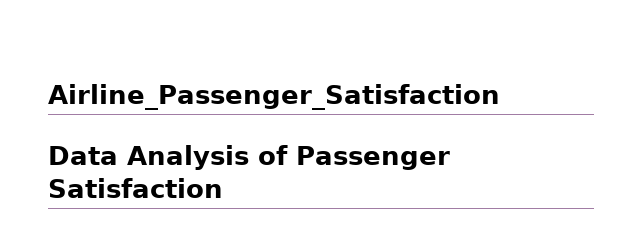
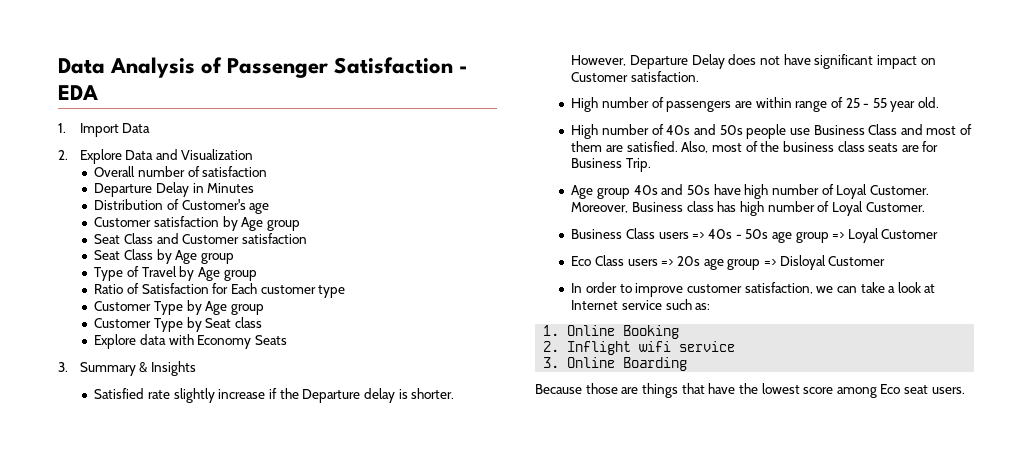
[48,84,500,110] Airline_Passenger_Satisfaction // -> (58, 66) none
(223, 188) none -> [459,66,469,73] [58,85,98,100] [58,123,151,137] [58,149,254,164] [94,166,268,177] [94,182,255,197] [94,199,270,214] [94,216,300,231] [94,233,307,244] [94,249,234,264] [94,266,257,281] [94,283,346,298] [94,300,264,315] [94,317,262,332] [94,334,287,349] [58,361,196,376] [94,388,455,403] [571,54,936,69] [571,71,700,82] [571,97,940,112] [571,124,973,139] [571,141,939,153] [571,158,652,172] [571,184,929,199] [571,201,925,216] [571,228,939,243] [571,255,886,270] [571,282,936,297] [571,299,711,310] [543,325,680,339] [543,341,736,355] [543,357,688,371] [535,383,965,398] - EDA // 1. Import Data // 2. Explore Data and Visualization // Overall number of satisfaction // Departure Delay in Minutes // Distribution of Customer's age // Customer satisfaction by Age group // Seat Class and Customer satisfaction // Seat Class by Age group // Type of Travel by Age group // Ratio of Satisfaction for Each customer type // Customer Type by Age group // Customer Type by Seat class // Explore data with Economy Seats // 3. Summary & Insights // Satisfied rate slightly increase if the Departure delay is shorter. However, Departure Delay does not have significant impact on Customer satisfaction. // High number of passengers are within range of 25 - 55 year old. // High number of 40s and 50s people use Business Class and most of them are satisfied. Also, most of the business class seats are for Business Trip. // Age group 40s and 50s have high number of Loyal Customer. Moreover, Business class has high number of Loyal Customer. // Business Class users => 40s - 50s age group => Loyal Customer // Eco Class users => 20s age group => Disloyal Customer // In order to improve customer satisfaction, we can take a look at Internet service such as: // 1. Online Booking // 2. Inflight wifi service // 3. Online Boarding // Because those are things that have the lowest score among Eco seat users.

